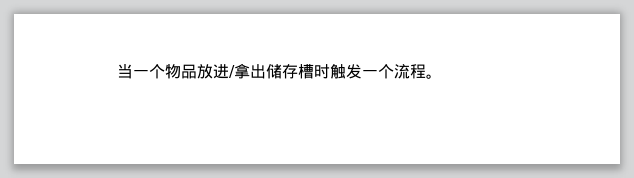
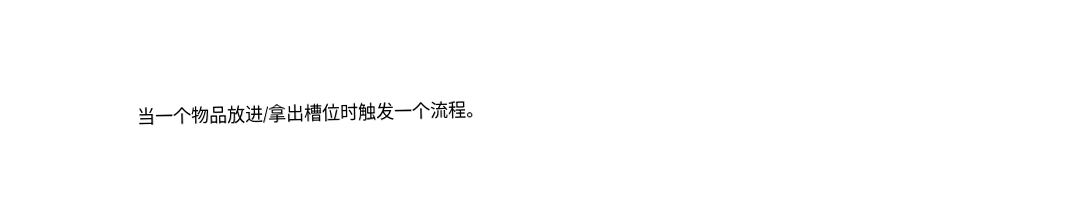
[266,64,315,79] 储存槽 -> [302,103,341,122] 槽位

